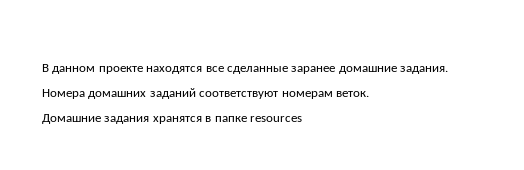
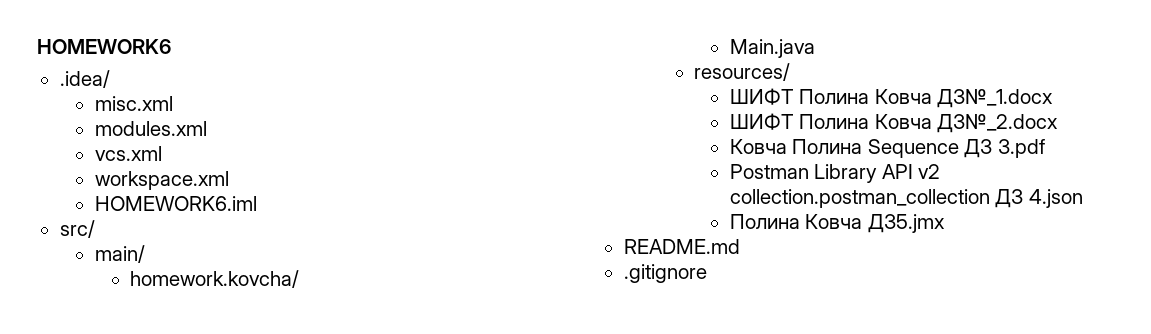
[42,64,448,74] [42,88,369,99] [42,114,302,124] В данном проекте находятся все сделанные заранее домашние задания. // Номера домашних заданий соответствуют номерам веток. // Домашние задания хранятся в папке resources -> [37,39,171,54] [59,70,110,88] [94,96,173,111] [94,121,207,136] [94,146,162,161] [94,171,229,190] [94,196,257,211] [59,220,95,238] [94,245,145,263] [130,270,300,288] [729,39,815,58] [694,63,791,81] [729,88,1054,108] [729,113,1059,133] [729,139,1045,158] [729,164,941,183] [729,189,1083,208] [729,214,945,233] [623,239,740,254] [623,264,707,283] HOMEWORK6 // .idea/ // misc.xml // modules.xml // vcs.xml // workspace.xml // HOMEWORK6.iml // src/ // main/ // homework.kovcha/ // Main.java // resources/ // ШИФТ Полина Ковча ДЗ№_1.docx // ШИФТ Полина Ковча ДЗ№_2.docx // Ковча Полина Sequence ДЗ 3.pdf // Postman Library API v2 collection.postman_collection ДЗ 4.json // Полина Ковча ДЗ5.jmx // README.md // .gitignore

